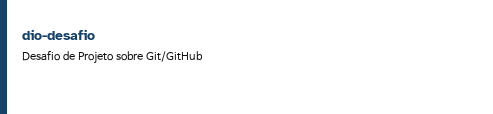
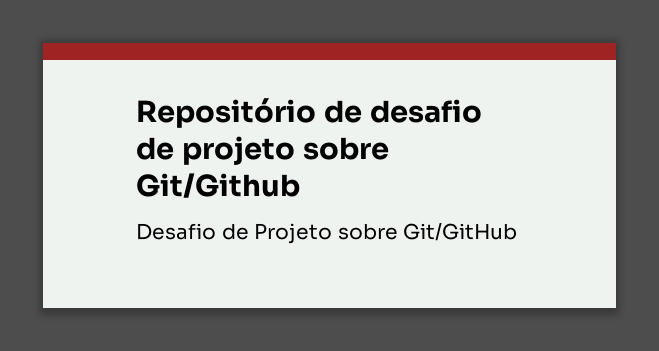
[22,29,95,40] dio-desafio -> [136,98,482,128] [136,136,389,165] [136,173,300,198] Repositório de desafio de projeto sobre Git/Github

